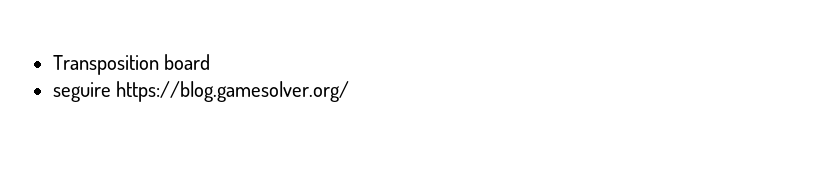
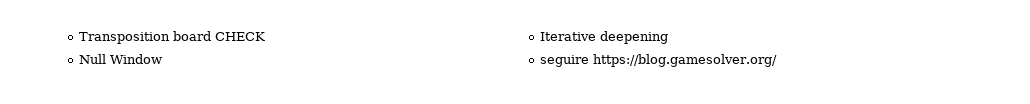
(211, 62) none -> [215,32,266,41] [79,54,163,64] [540,31,669,44] CHECK // Null Window // Iterative deepening

